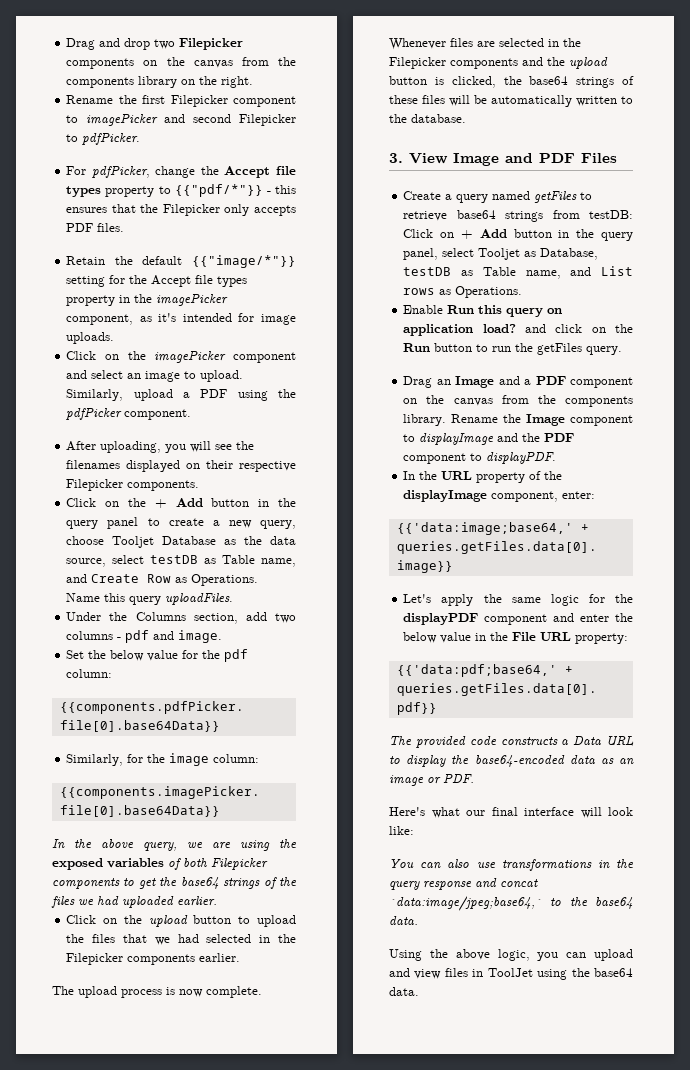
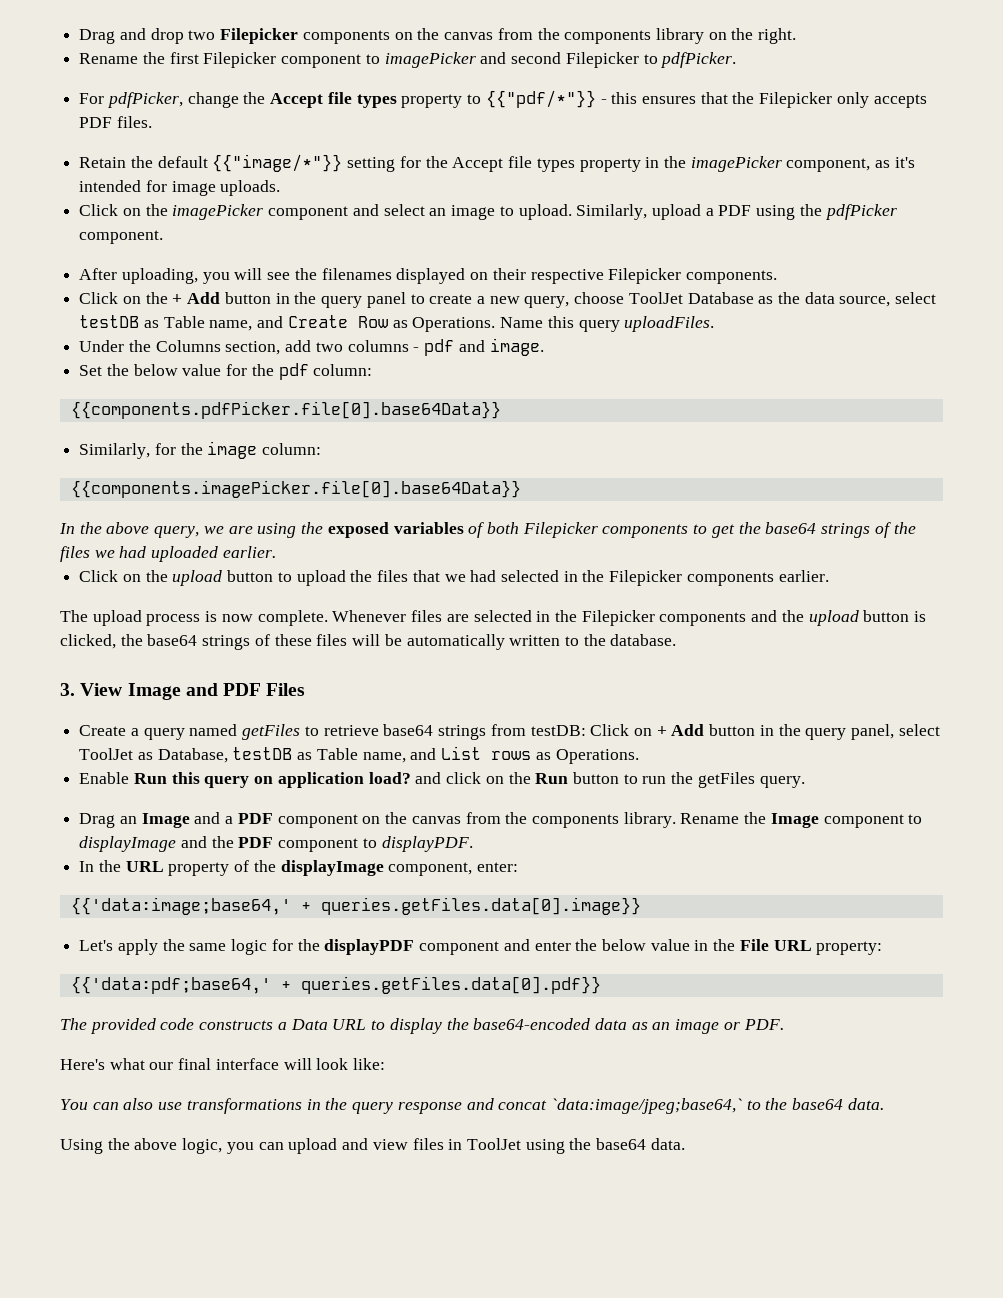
[112,536,155,548] Tooljet -> [628,292,683,304] ToolJet
[478,248,521,260] Tooljet -> [79,748,134,760] ToolJet

